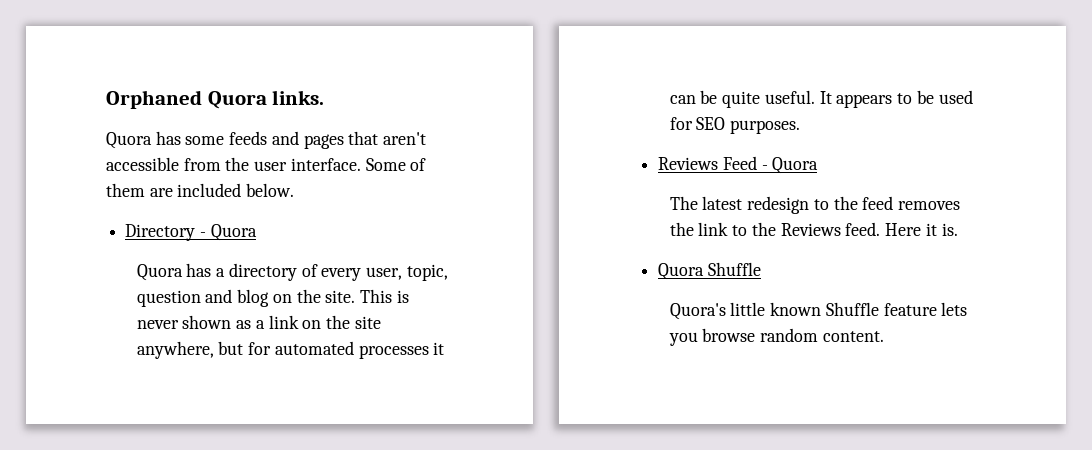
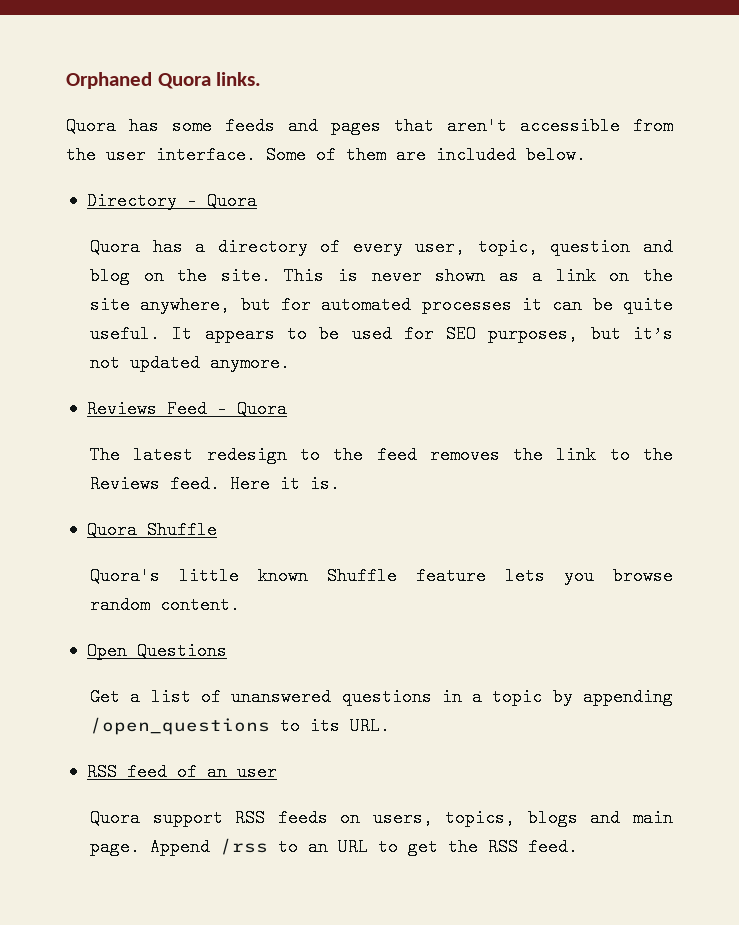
[730,120,801,134] purposes. -> [488,325,674,343] [90,354,291,372] purposes, but it’s not updated anymore.
(884, 336) none -> [86,642,227,660] [90,688,674,706] [90,717,391,735] [86,763,277,781] [90,809,673,827] [90,838,579,856] // Open Questions // Get a list of unanswered questions in a topic by appending /open_questions to its URL. // RSS feed of an user // Quora support RSS feeds on users, topics, blogs and main page. Append /rss to an URL to get the RSS feed.

